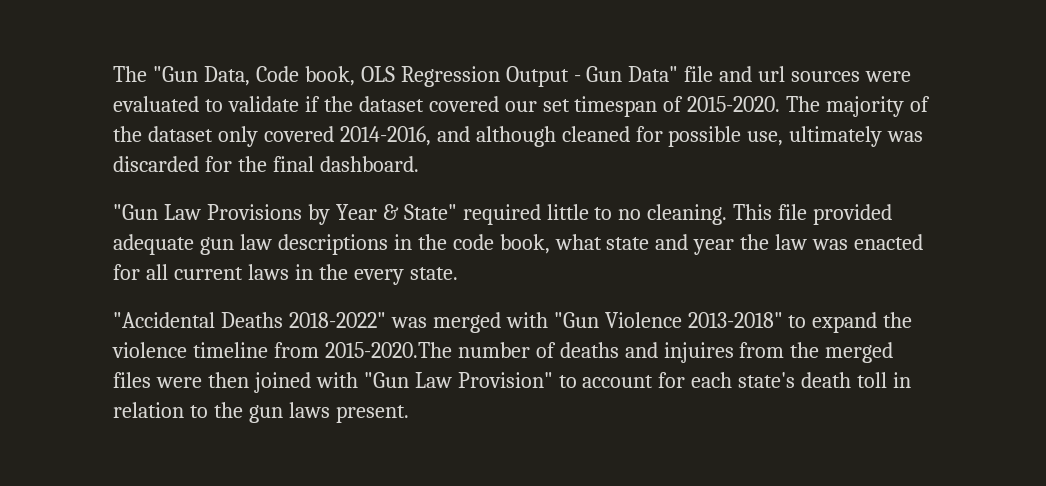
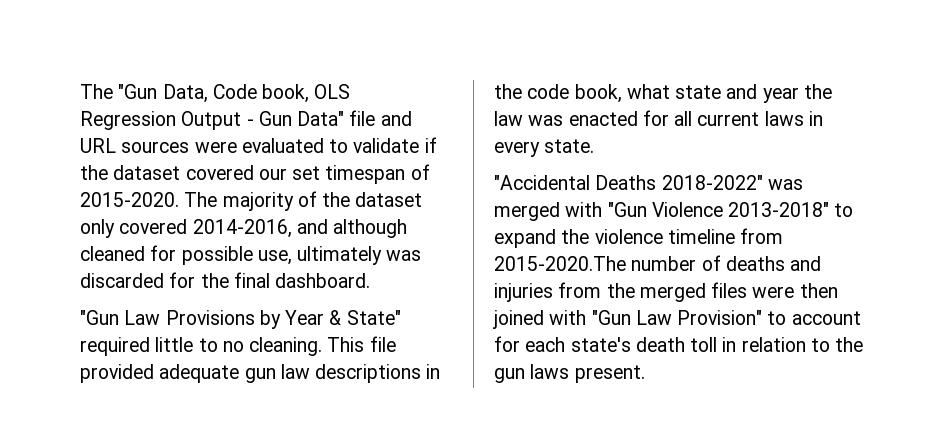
[758,66,786,82] url -> [80,138,116,153] URL
[318,264,348,280] the -> (823, 118) none
[663,342,734,363] injuires -> [494,283,553,302] injuries

